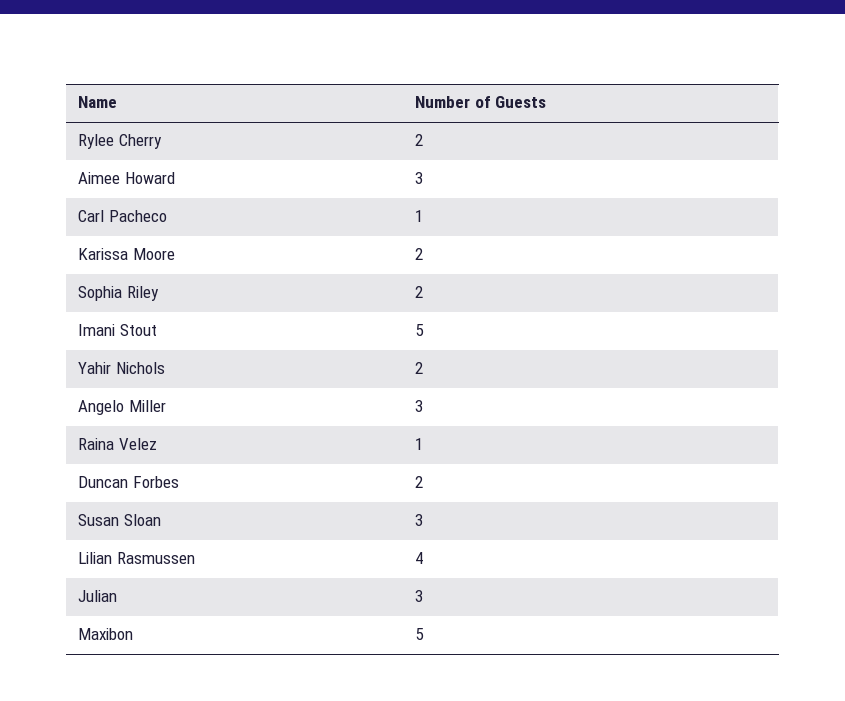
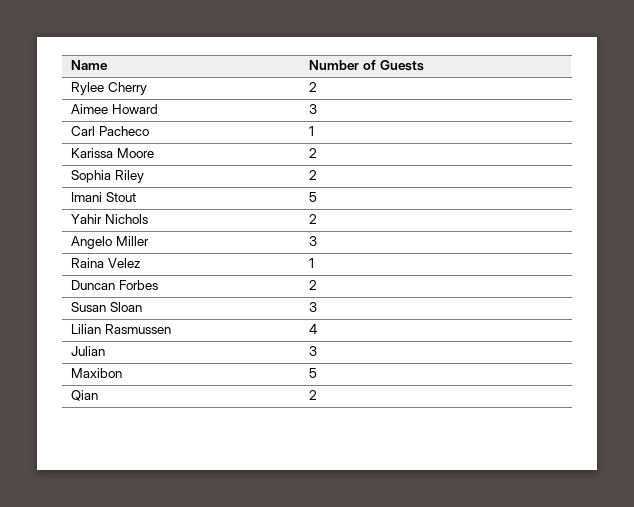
(425, 634) none -> [71,390,99,401] [309,390,318,400] // Qian | 2

